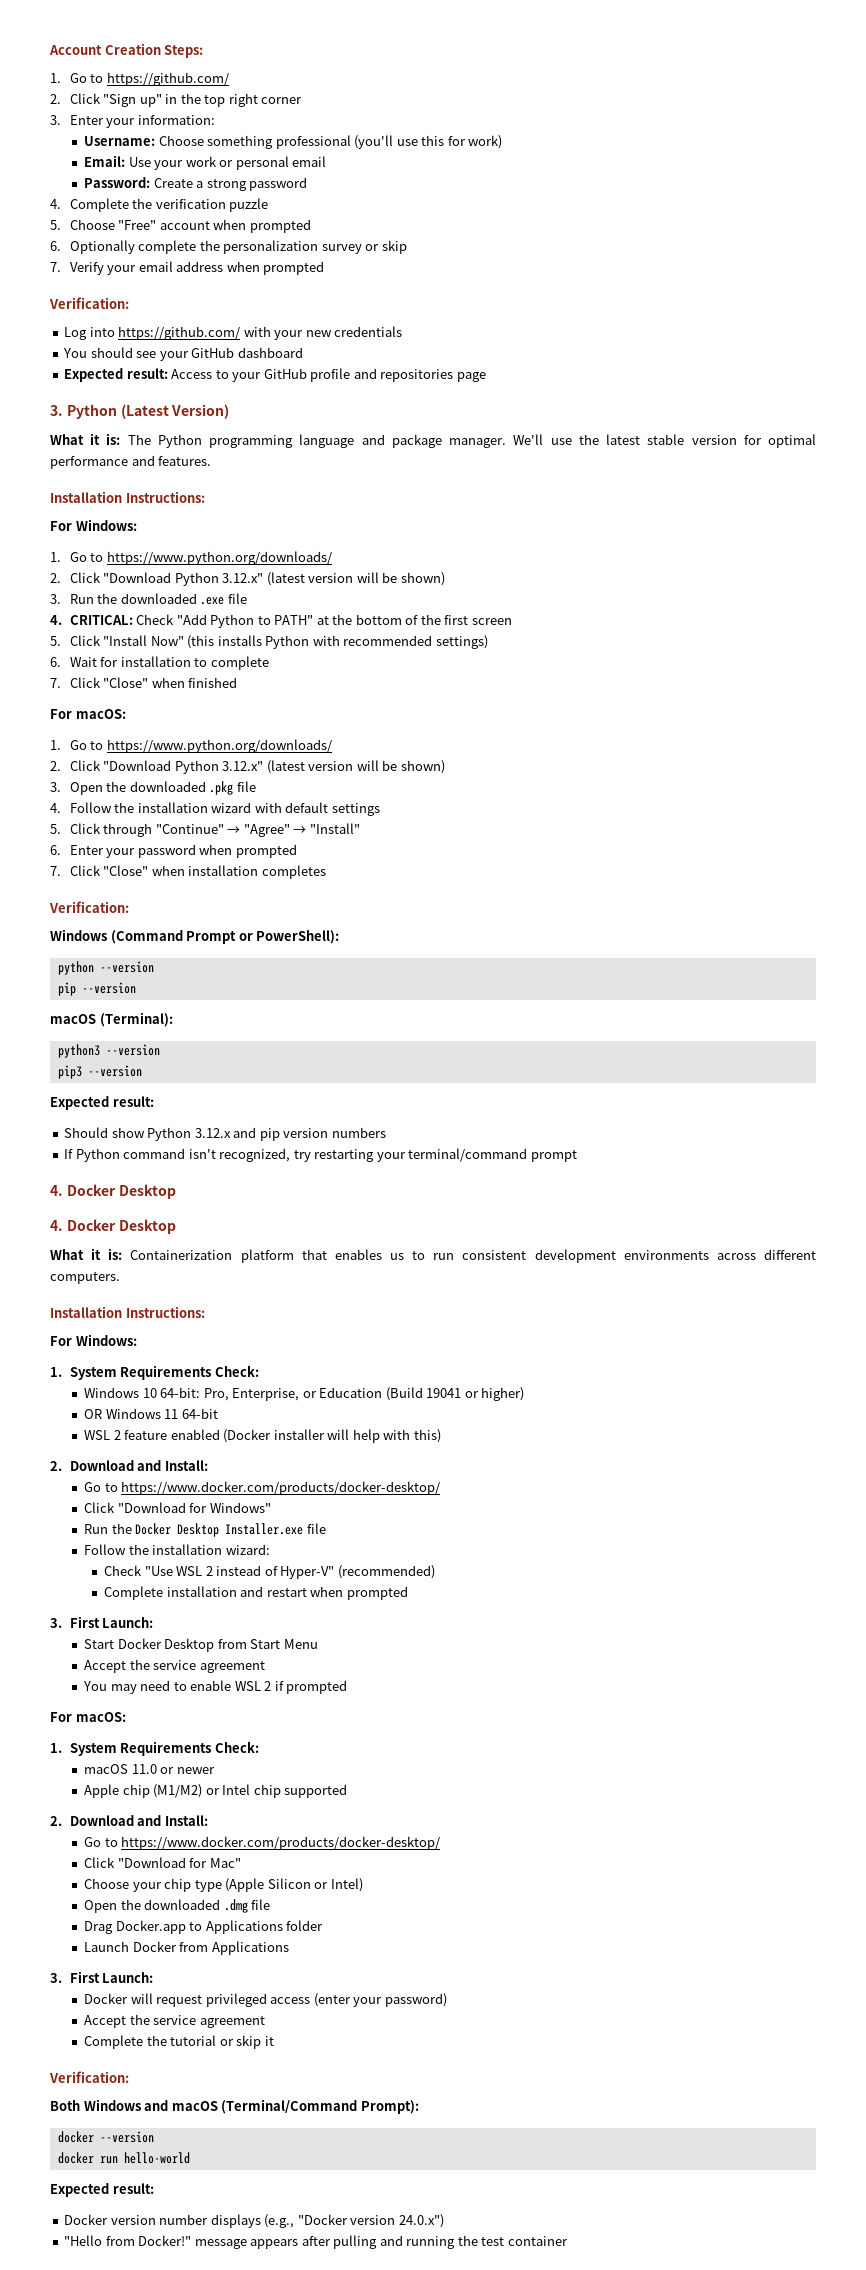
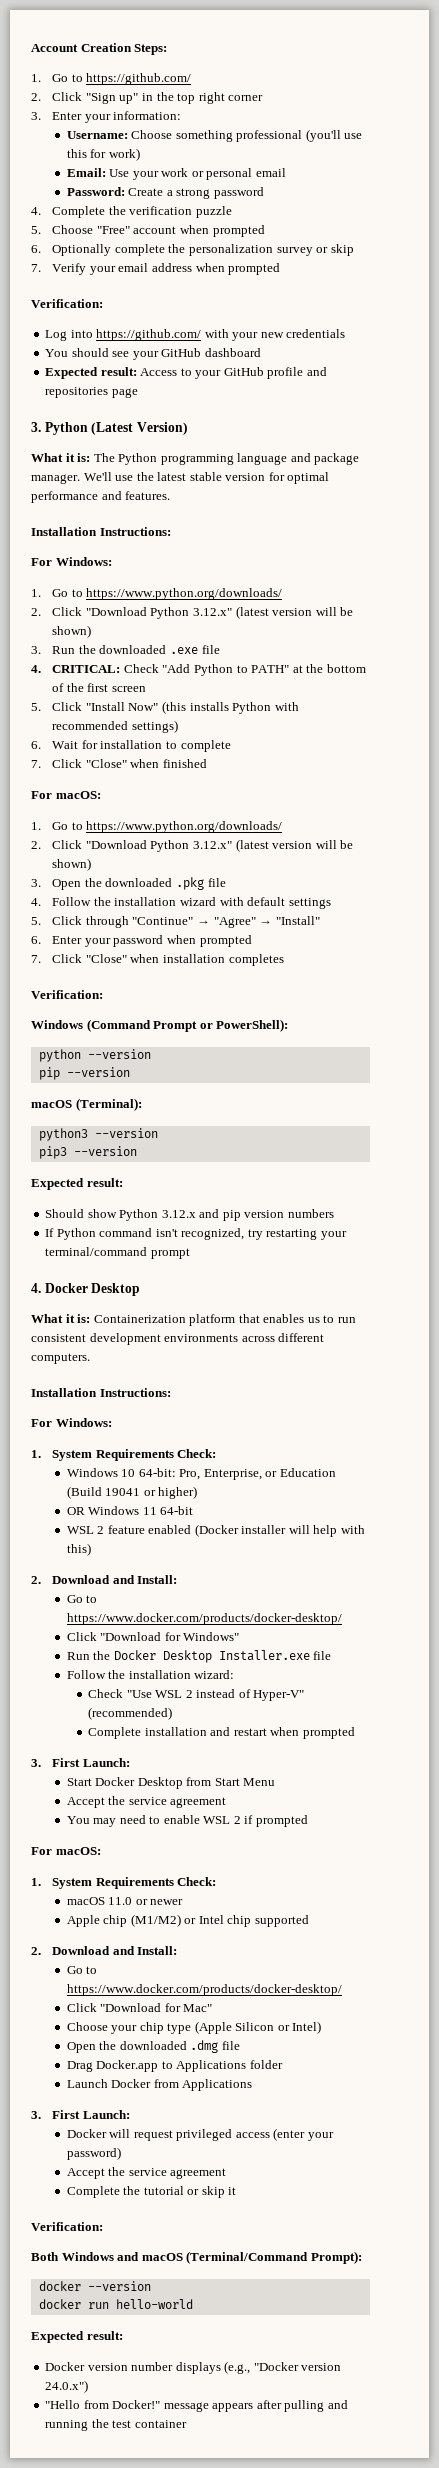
[50,1219,176,1234] // 4. Docker Desktop -> (141, 1289) none

